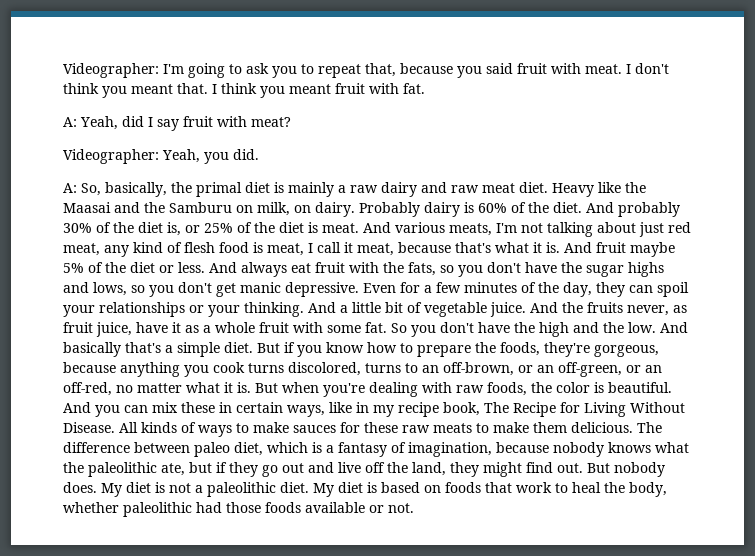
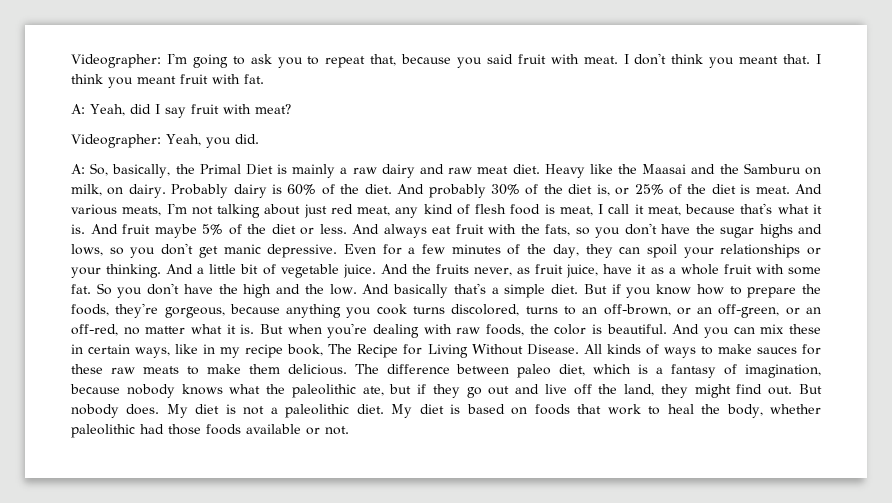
[196,182,270,197] primal diet -> [199,164,273,175] Primal Diet

